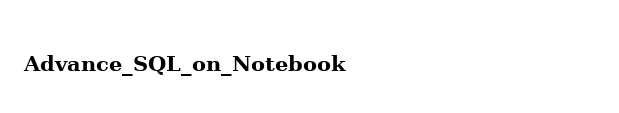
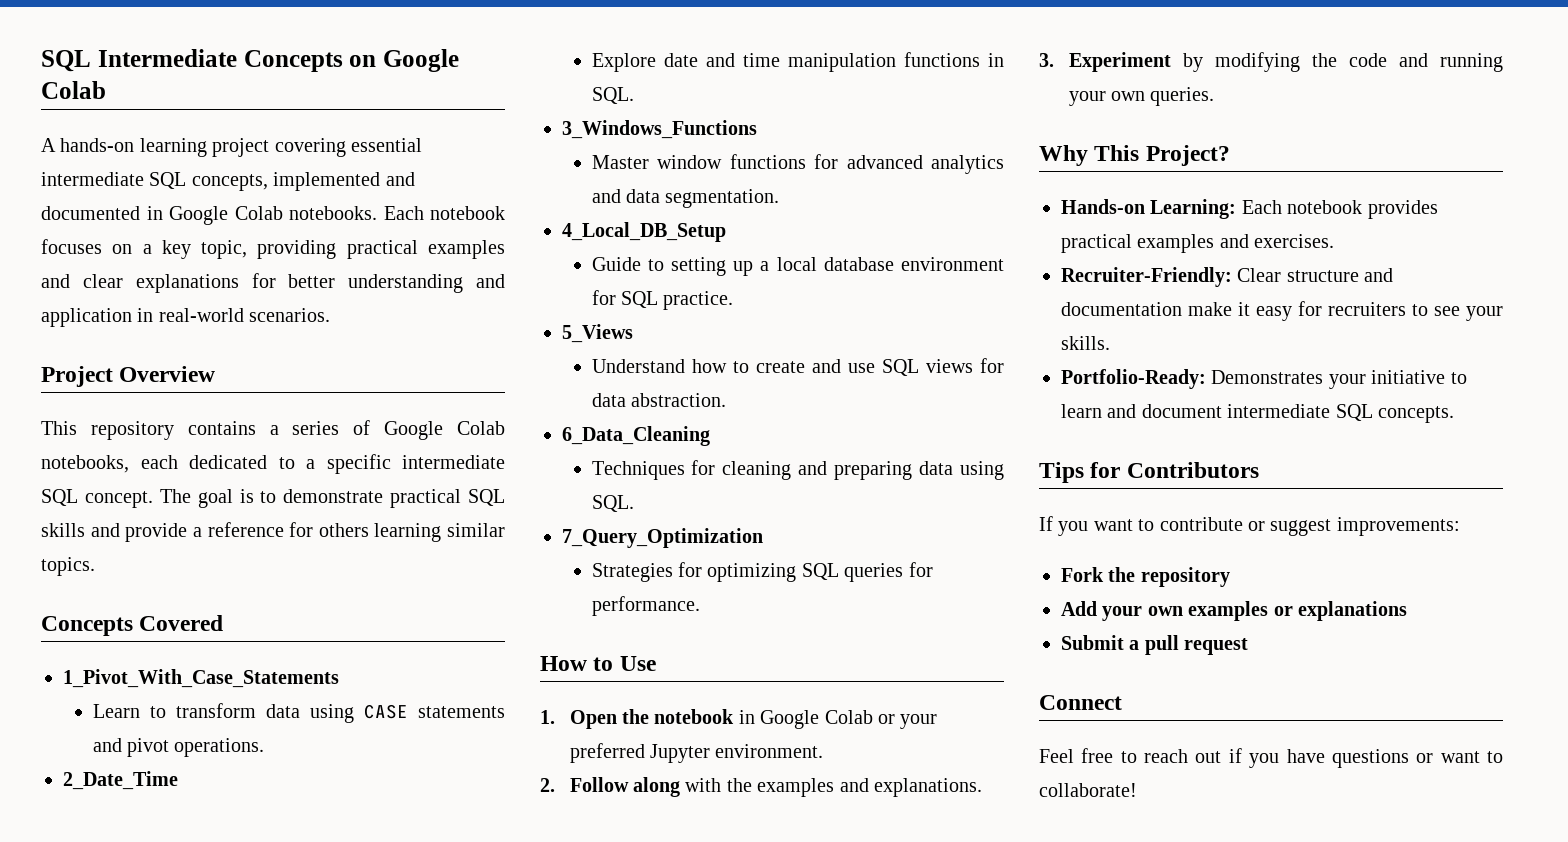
[23,55,346,76] Advance_SQL_on_Notebook -> [41,49,459,72] [41,81,106,99] [41,138,422,157] [41,172,415,191] [41,206,505,225] [41,239,505,259] [41,273,505,293] [41,308,331,327] [41,366,216,387] [41,420,505,440] [41,454,505,474] [41,489,505,508] [41,522,505,542] [41,557,95,576] [41,615,224,636] [63,669,339,688] [92,703,506,723] [92,738,265,757] [63,771,178,790] [591,52,1004,72] [591,87,634,104] [562,120,757,139] [591,154,1004,174] [591,189,780,208] [562,222,726,242] [591,257,1004,276] [591,290,734,310] [562,324,633,343] [591,358,1004,376] [591,393,726,407] [562,426,710,446] [591,460,1004,480] [591,495,634,512] [562,528,763,548] [591,562,933,582] [591,596,700,616] [540,656,656,671] [540,709,938,729] [569,743,824,763] [540,777,982,797] [1039,52,1503,72] [1068,87,1215,106] [1039,145,1230,166] [1061,199,1438,219] [1061,234,1335,253] [1061,267,1394,287] [1061,301,1503,321] [1061,336,1110,350] [1061,369,1467,389] [1061,404,1454,423] [1039,462,1259,483] [1039,516,1460,536] [1061,567,1230,587] [1061,601,1407,621] [1061,635,1249,655] [1039,695,1122,710] [1039,748,1503,768] [1039,783,1137,797] SQL Intermediate Concepts on Google Colab // A hands-on learning project covering essential intermediate SQL concepts, implemented and documented in Google Colab notebooks. Each notebook focuses on a key topic, providing practical examples and clear explanations for better understanding and application in real-world scenarios. // Project Overview // This repository contains a series of Google Colab notebooks, each dedicated to a specific intermediate SQL concept. The goal is to demonstrate practical SQL skills and provide a reference for others learning similar topics. // Concepts Covered // 1_Pivot_With_Case_Statements // Learn to transform data using CASE statements and pivot operations. // 2_Date_Time // Explore date and time manipulation functions in SQL. // 3_Windows_Functions // Master window functions for advanced analytics and data segmentation. // 4_Local_DB_Setup // Guide to setting up a local database environment for SQL practice. // 5_Views // Understand how to create and use SQL views for data abstraction. // 6_Data_Cleaning // Techniques for cleaning and preparing data using SQL. // 7_Query_Optimization // Strategies for optimizing SQL queries for performance. // How to Use // 1. Open the notebook in Google Colab or your preferred Jupyter environment. // 2. Follow along with the examples and explanations. // 3. Experiment by modifying the code and running your own queries. // Why This Project? // Hands-on Learning: Each notebook provides practical examples and exercises. // Recruiter-Friendly: Clear structure and documentation make it easy for recruiters to see your skills. // Portfolio-Ready: Demonstrates your initiative to learn and document intermediate SQL concepts. // Tips for Contributors // If you want to contribute or suggest improvements: // Fork the repository // Add your own examples or explanations // Submit a pull request // Connect // Feel free to reach out if you have questions or want to collaborate!

